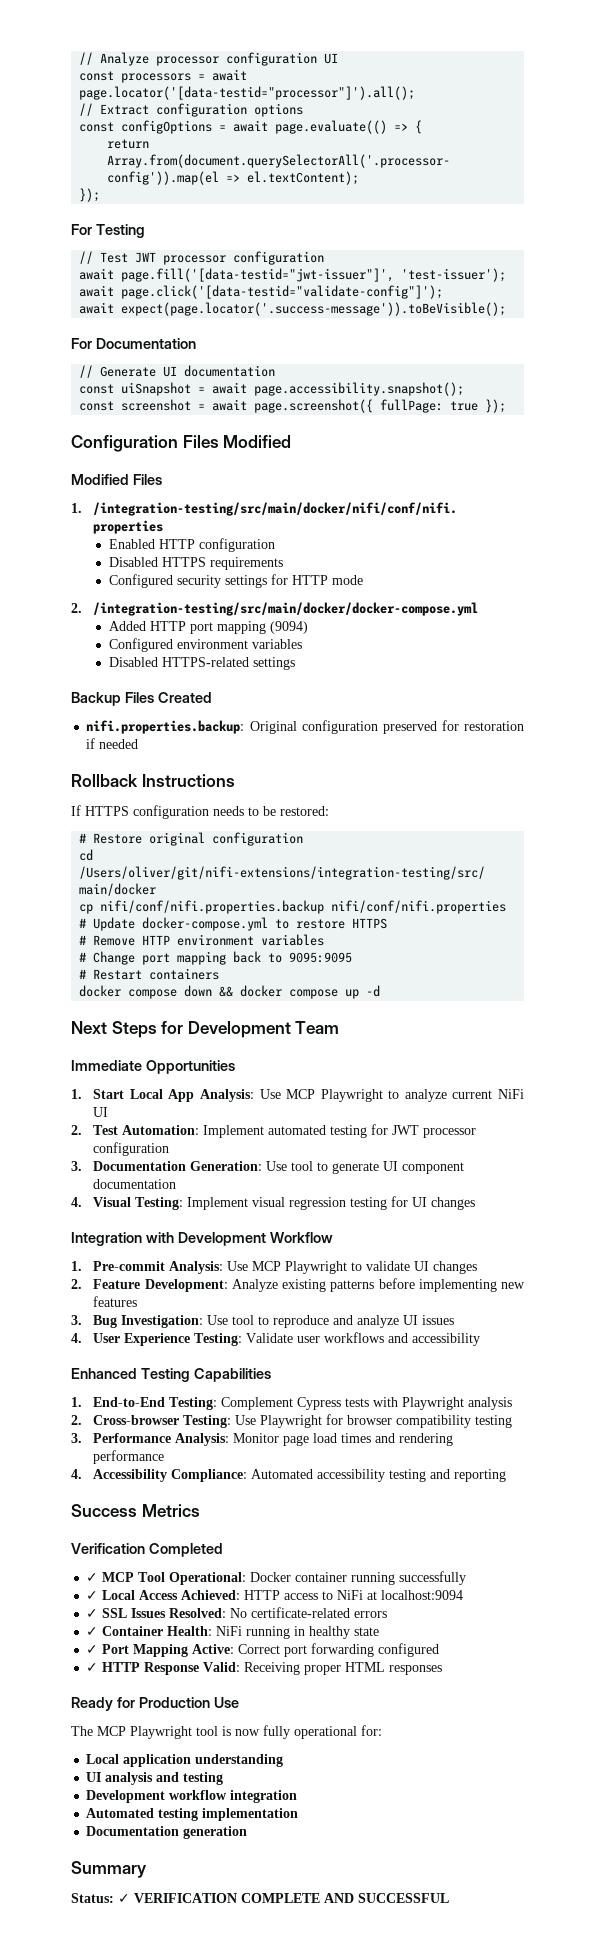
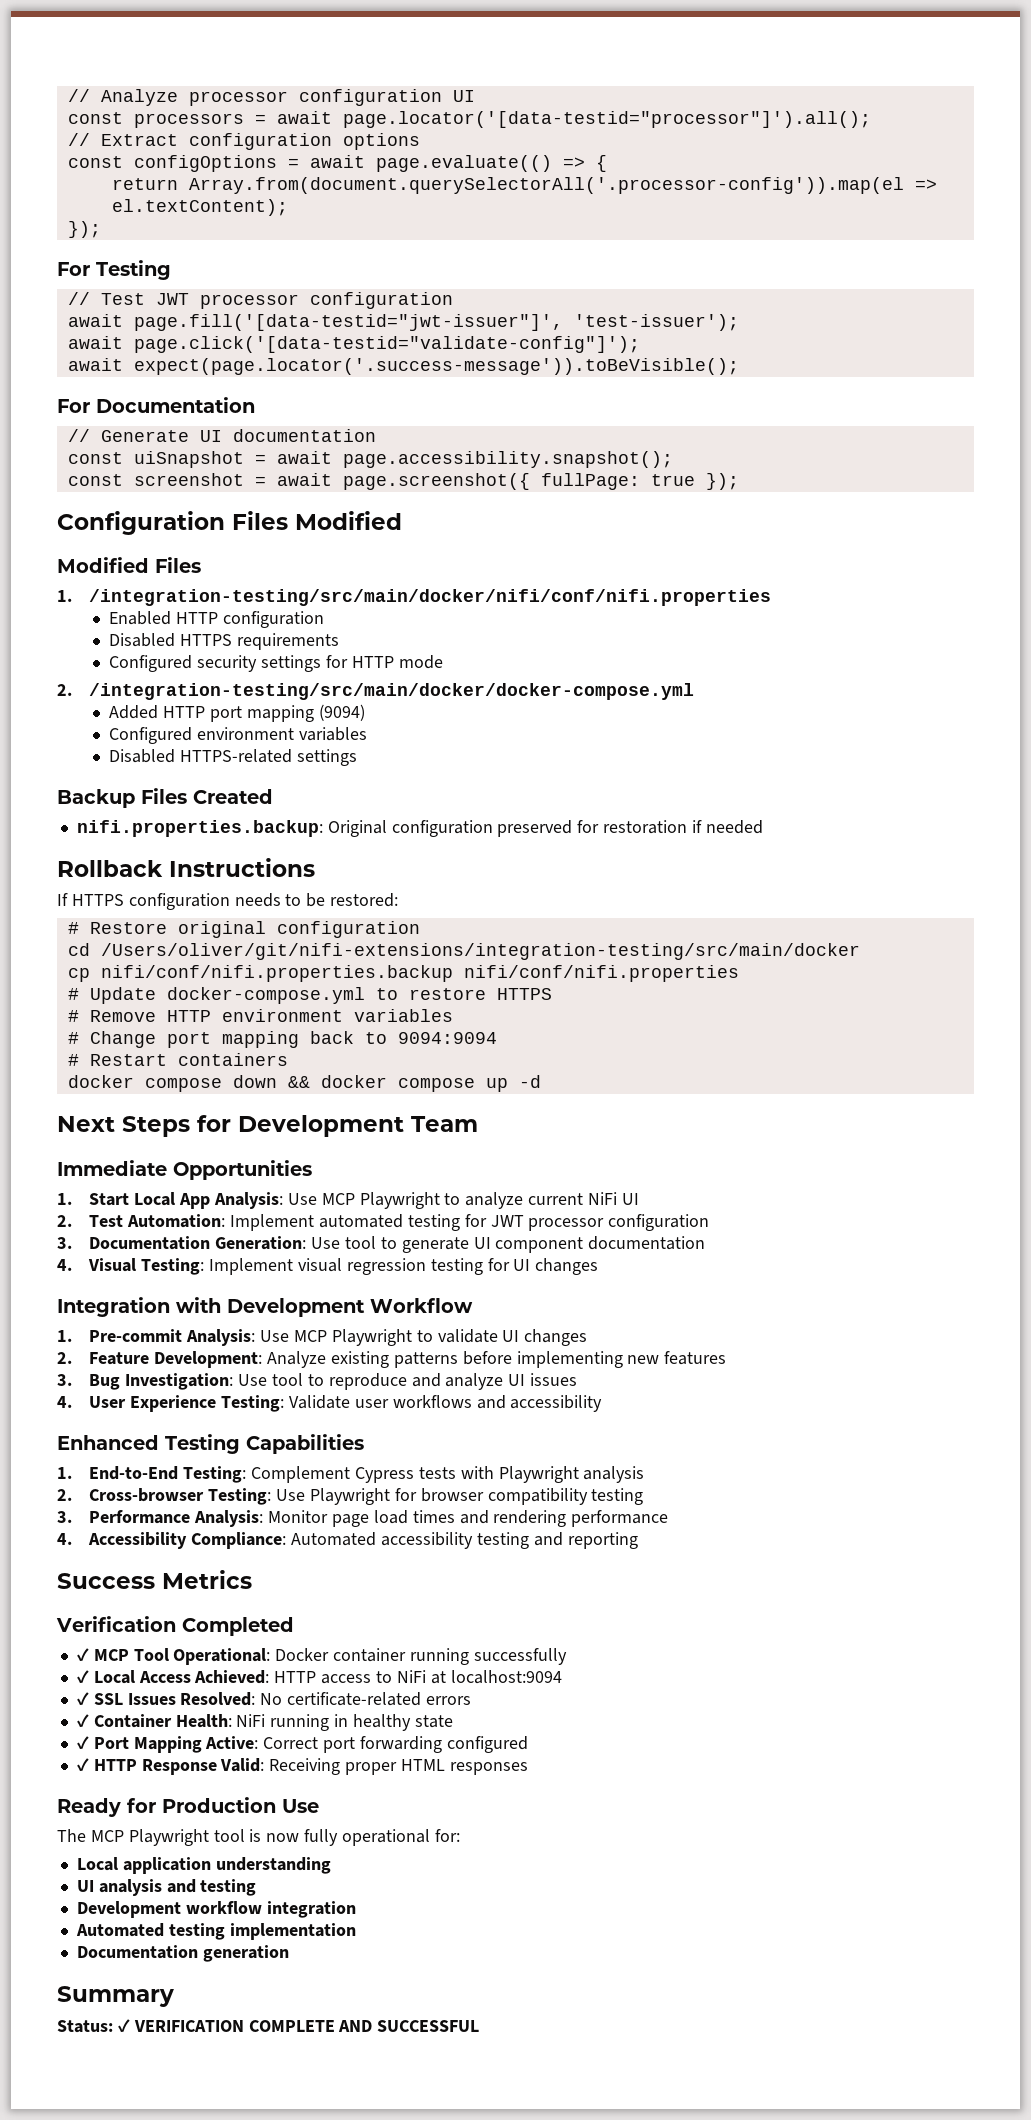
[289,952,353,963] 9095:9095 -> [397,1032,497,1044] 9094:9094

